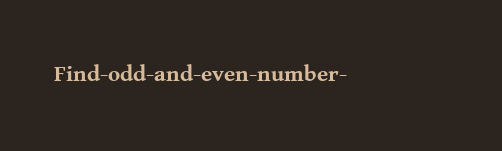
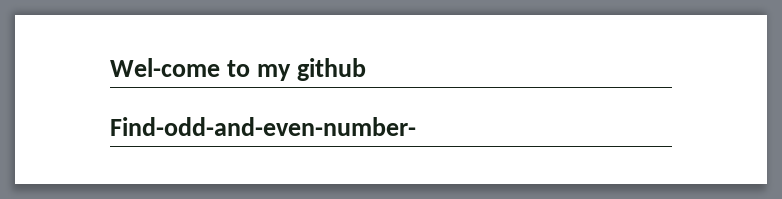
(54, 72) none -> [110,58,366,81] Wel-come to my github //

